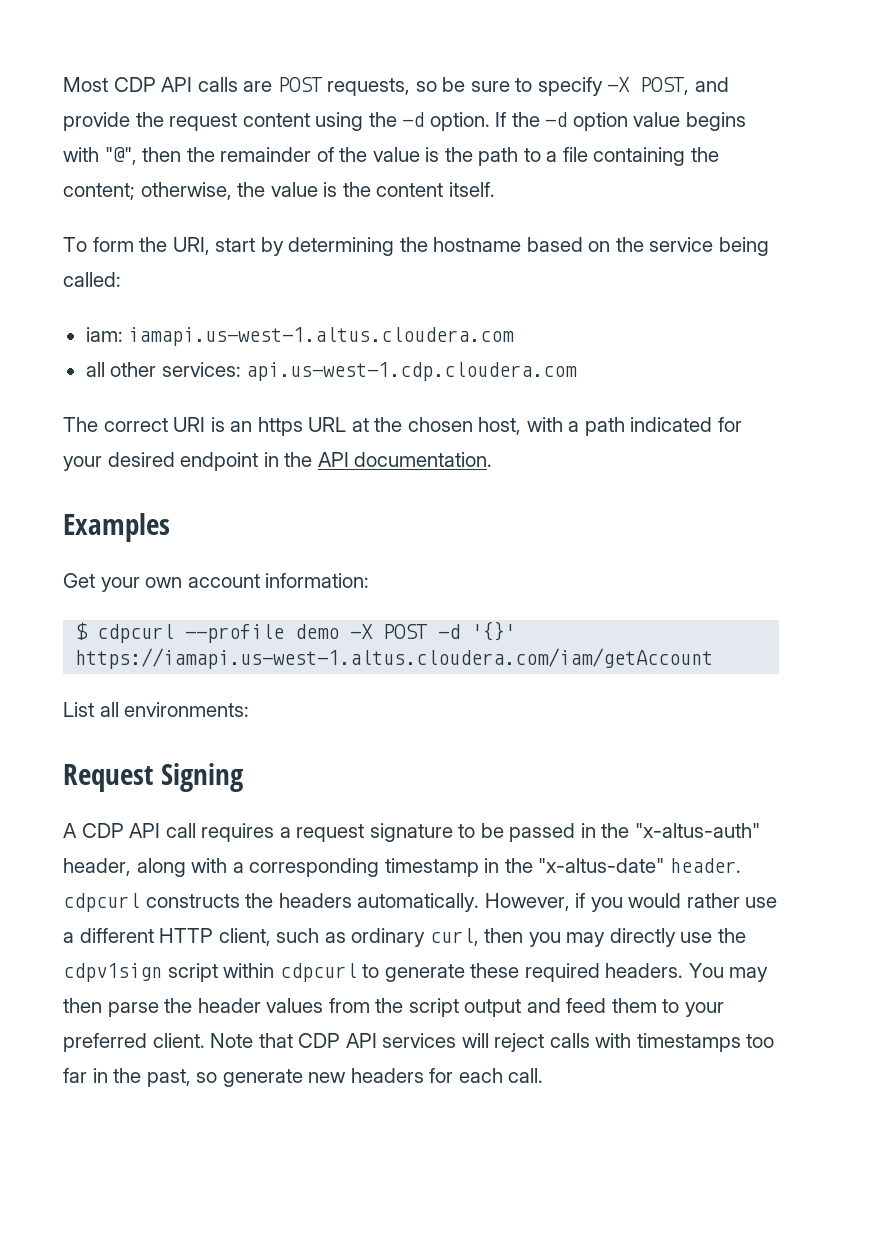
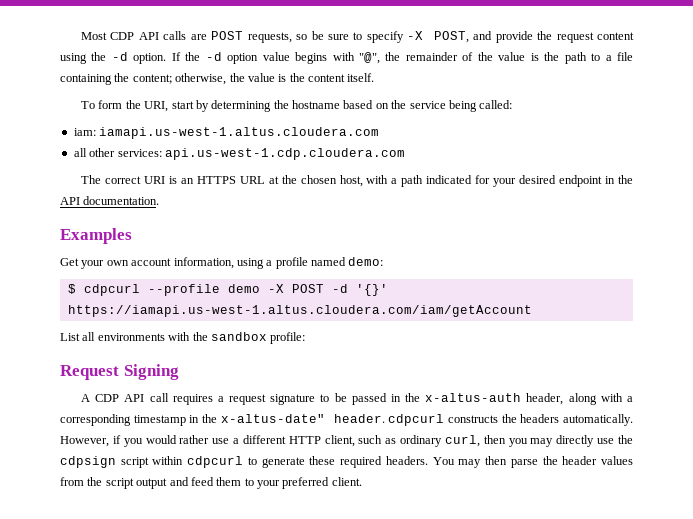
[142,147,182,162] then -> (380, 58) none
[257,417,303,436] https -> [196,176,236,184] HTTPS
[265,573,370,588] information: -> [173,257,384,269] information, using a profile named demo:
[124,702,250,717] environments: -> [97,332,306,344] environments with the sandbox profile:
[634,823,760,838] "x-altus-auth" -> [425,393,522,402] x-altus-auth
[538,858,665,873] "x-altus-date" -> [220,414,325,423] x-altus-date"
[63,963,162,982] cdpv1sign -> [60,456,116,468] cdpsign
[210,1033,775,1052] [63,1068,544,1087] Note that CDP API services will reject calls with timestamps too far in the past, so generate new headers for each call. -> (362, 481) none

